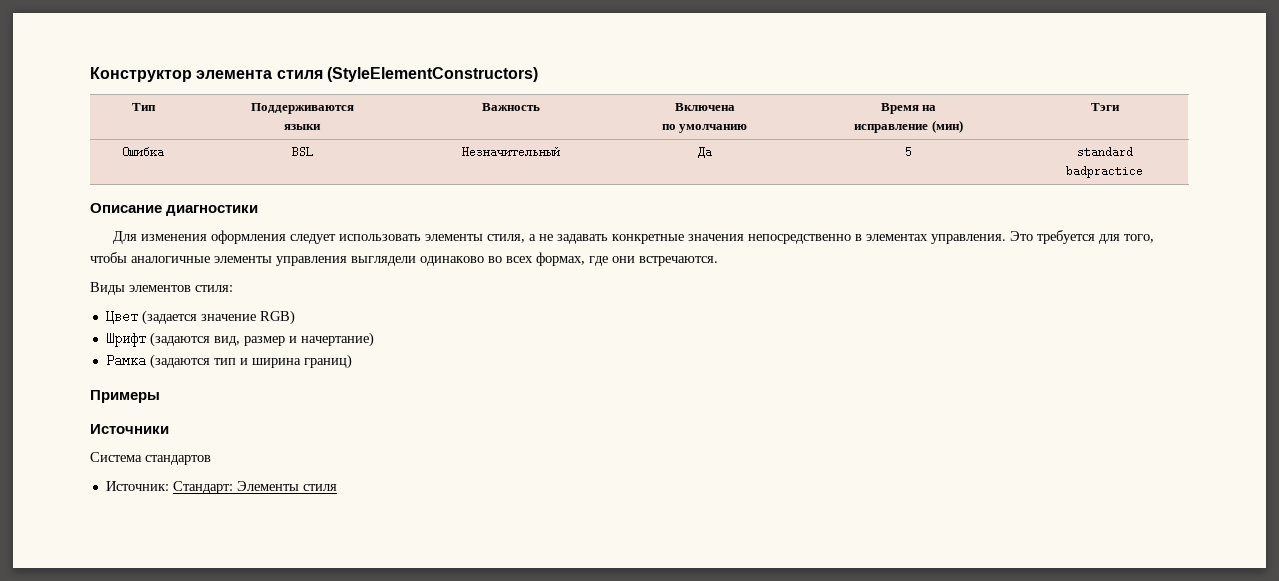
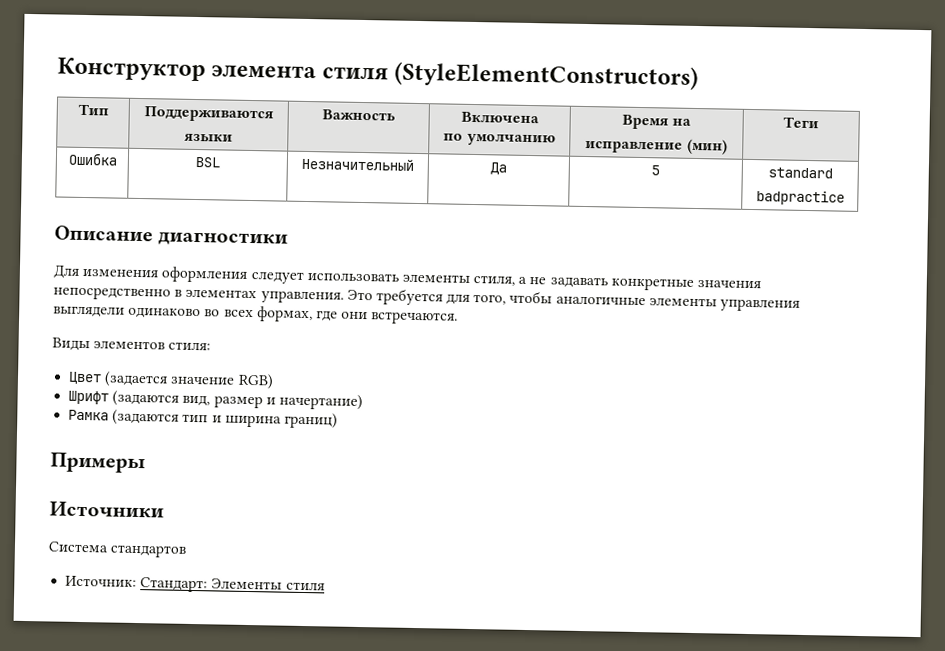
[1090,103,1120,111] Тэги -> [783,116,819,129] Теги

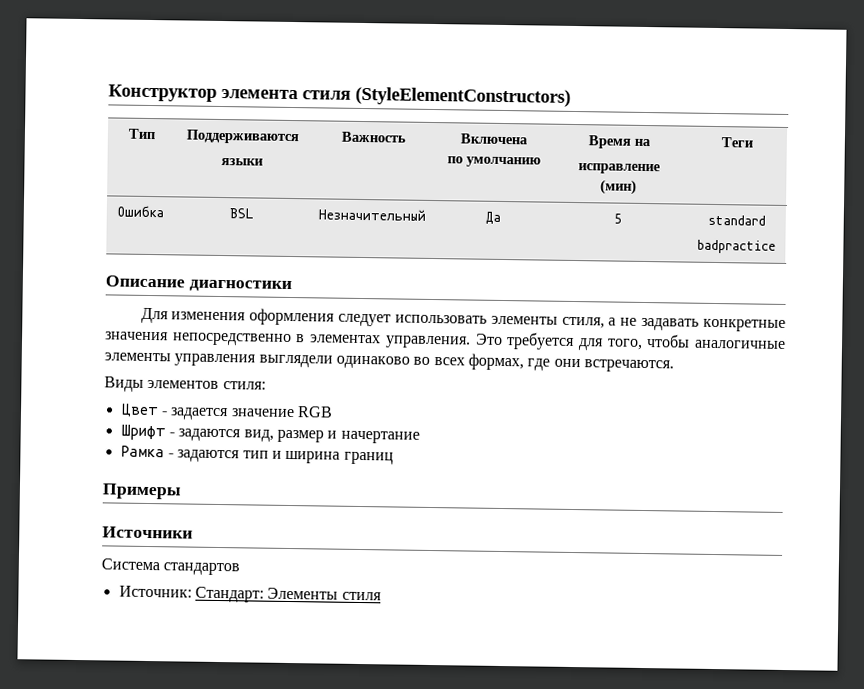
[104,371,274,390] (задается значение RGB) -> [160,406,333,421] - задается значение RGB
[112,390,180,407] (задаются -> [168,428,242,442] - задаются
[278,393,363,411] начертание) -> [340,430,420,444] начертание
[112,409,180,426] (задаются -> [167,449,241,463] - задаются
[283,412,338,429] границ) -> [343,451,394,465] границ

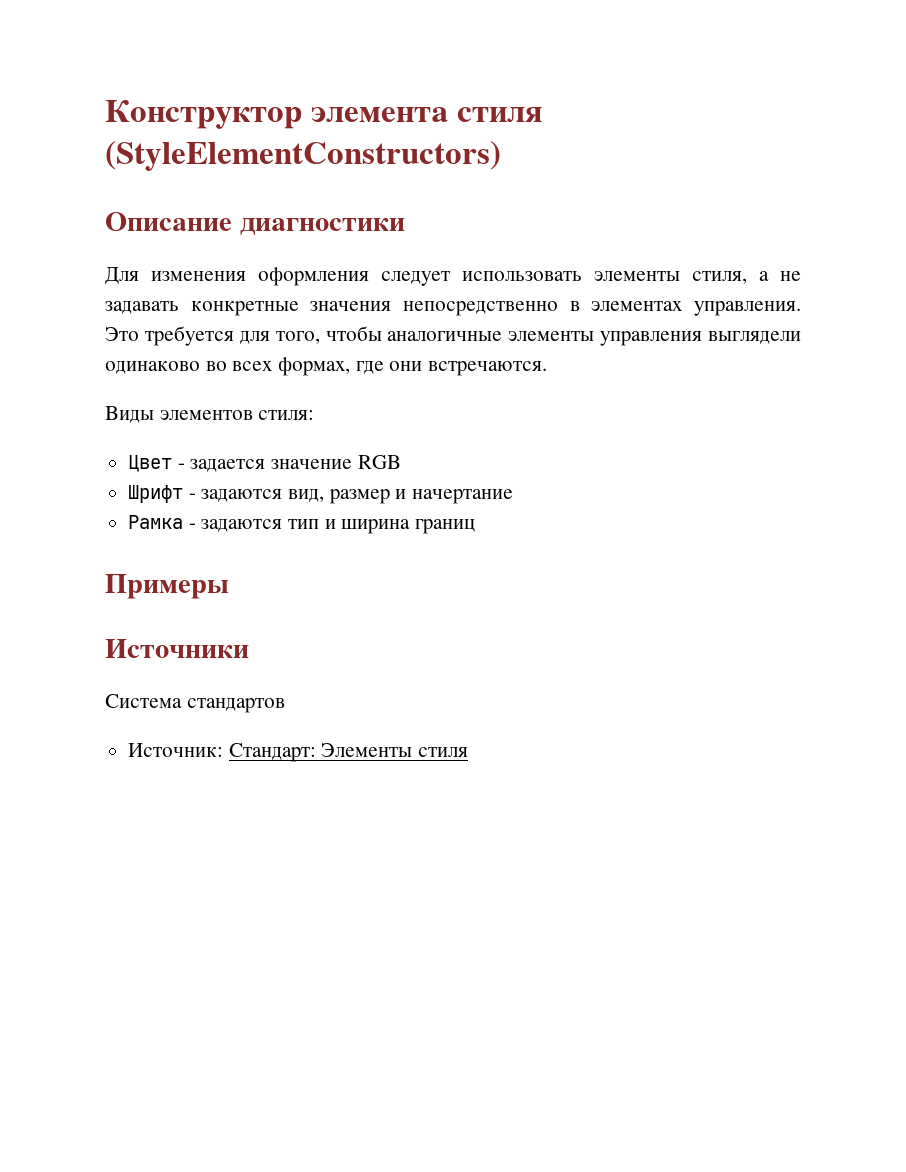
[128,128,156,140] [185,129,300,145] [221,158,263,166] [340,131,406,143] [460,133,528,145] [446,156,541,168] [587,135,651,149] [577,163,661,175] [600,179,637,195] [721,137,753,148] [117,205,164,218] [229,208,254,219] [318,208,426,222] [484,211,501,224] [613,213,622,224] [706,214,766,226] [696,239,776,254] // Тип | Поддерживаются // языки | Важность | Включена // по умолчанию | Время на // исправление (мин) | Теги // Ошибка | BSL | Незначительный | Да | 5 | standard // badpractice -> (501, 156) none

